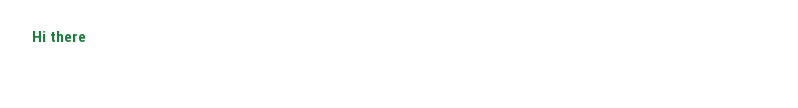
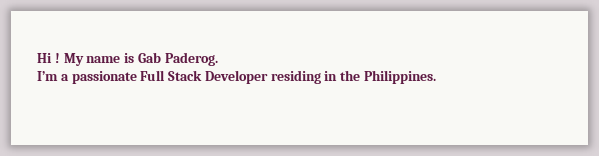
[50,31,87,42] there -> [54,52,218,66] [37,70,437,84] ! My name is Gab Paderog. // I’m a passionate Full Stack Developer residing in the Philippines.

